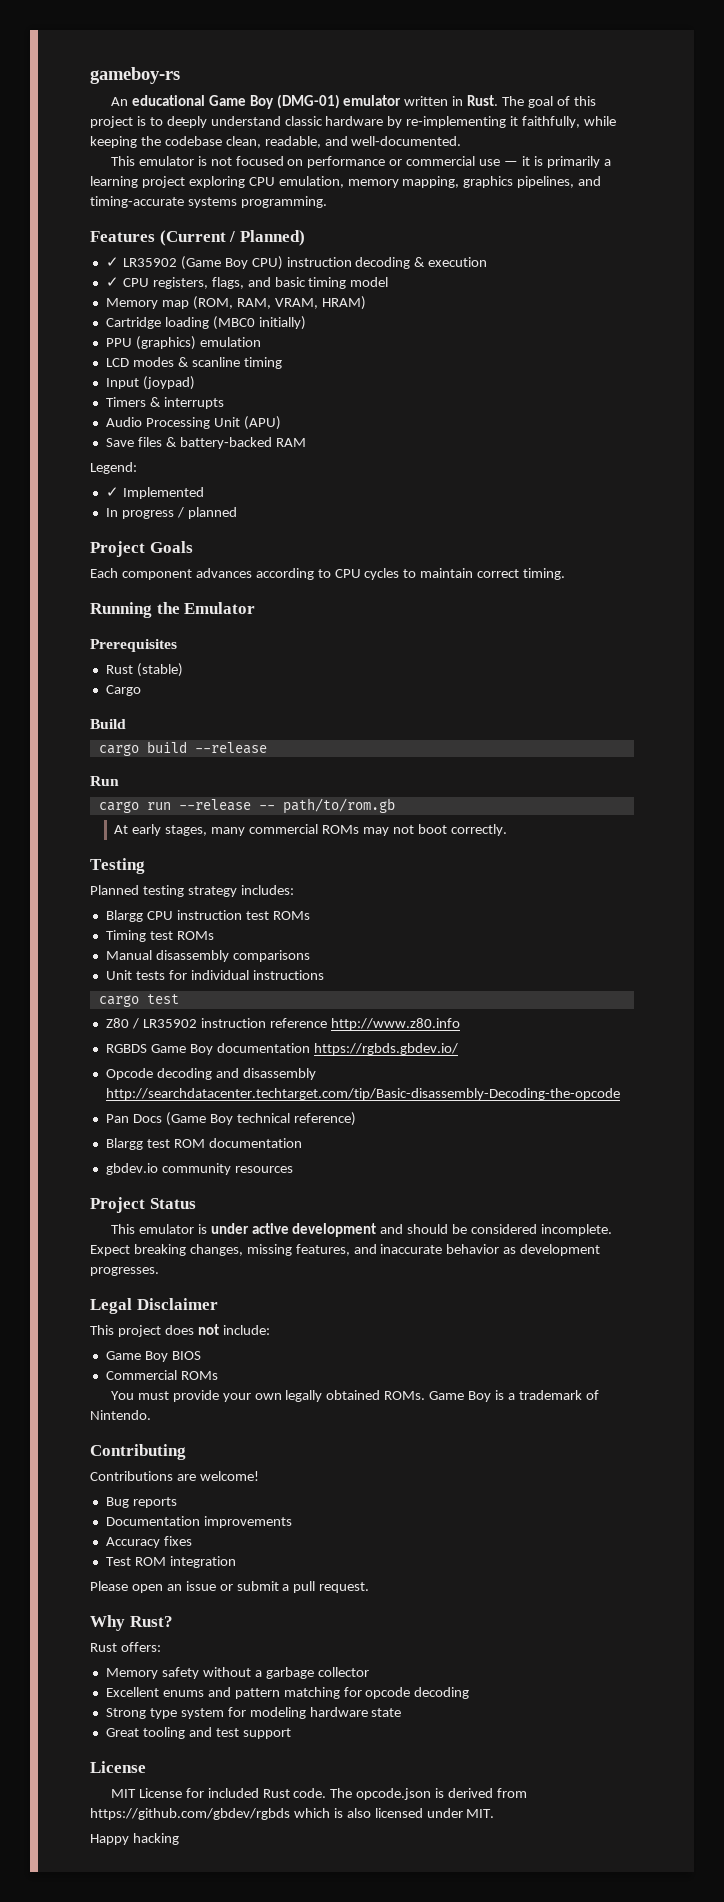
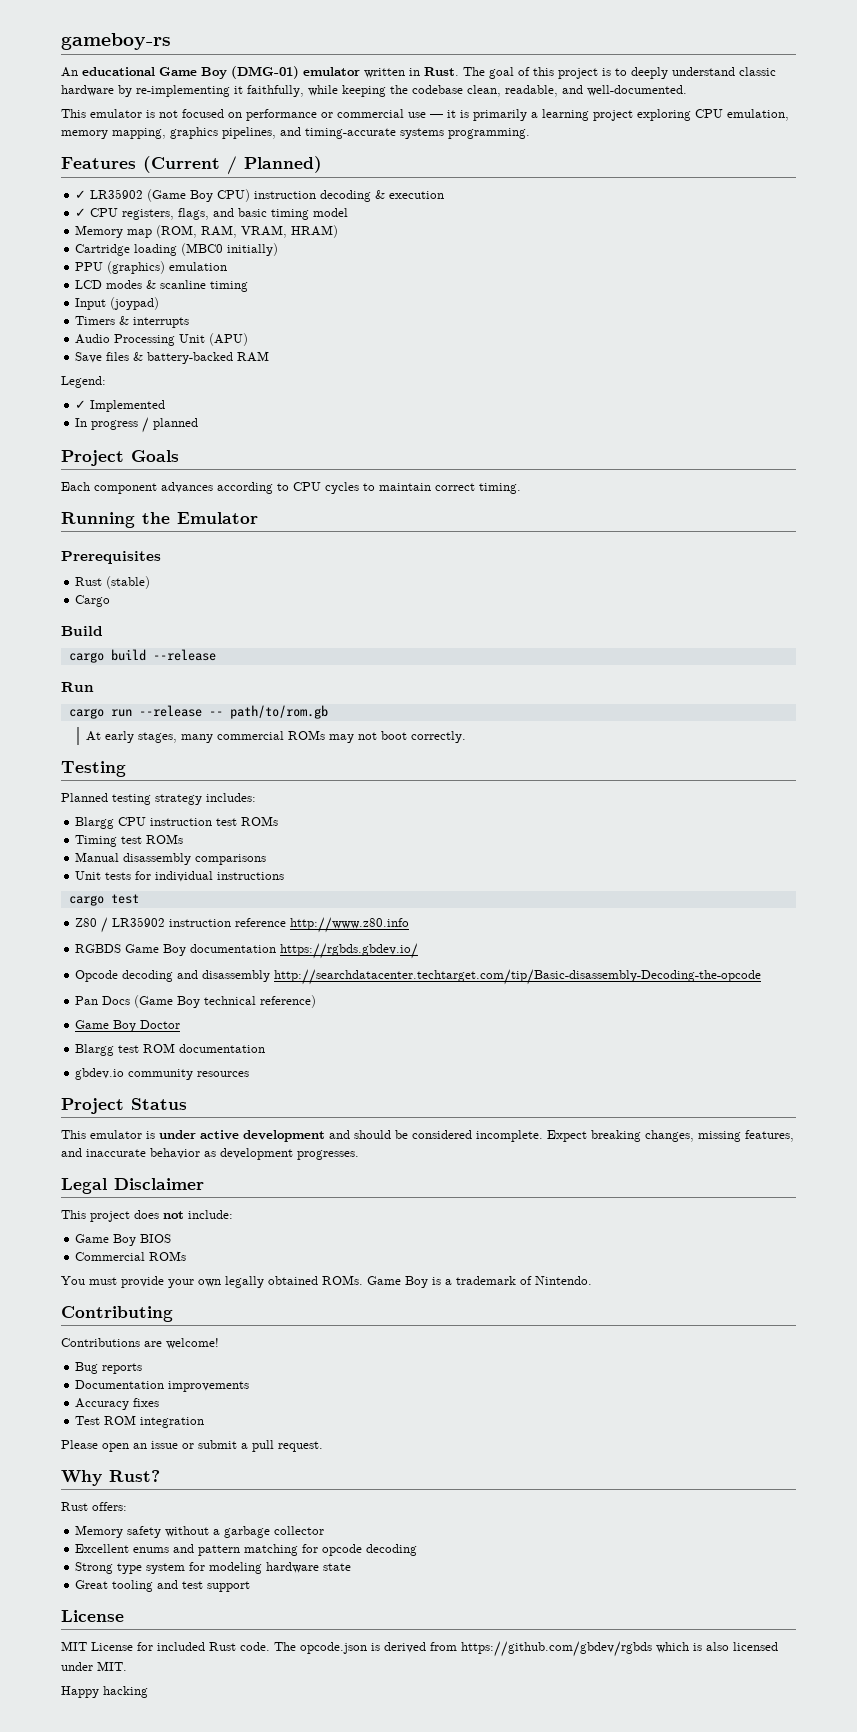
(356, 1119) none -> [75,1020,181,1032] // Game Boy Doctor

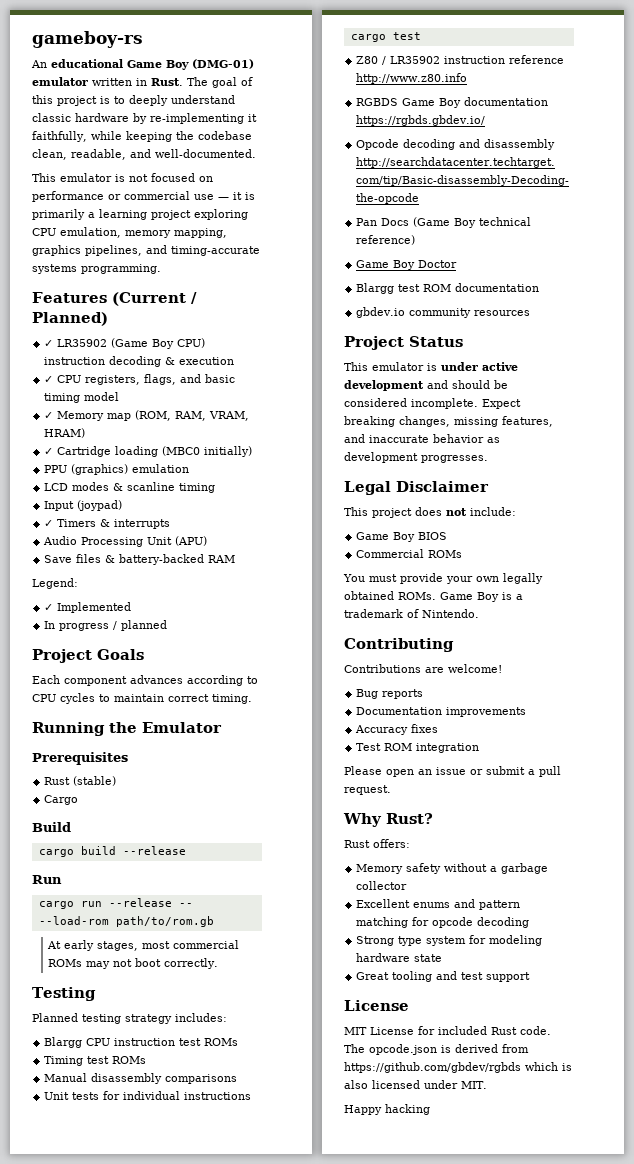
(349, 212) none -> [44,412,54,419] ✓
(339, 231) none -> [44,448,54,455] ✓
(160, 303) none -> [44,520,54,527] ✓
(223, 713) none -> [38,916,109,925] --load-rom
[181,734,214,743] many -> [142,941,171,949] most

